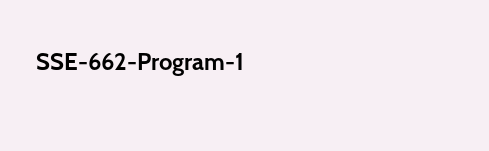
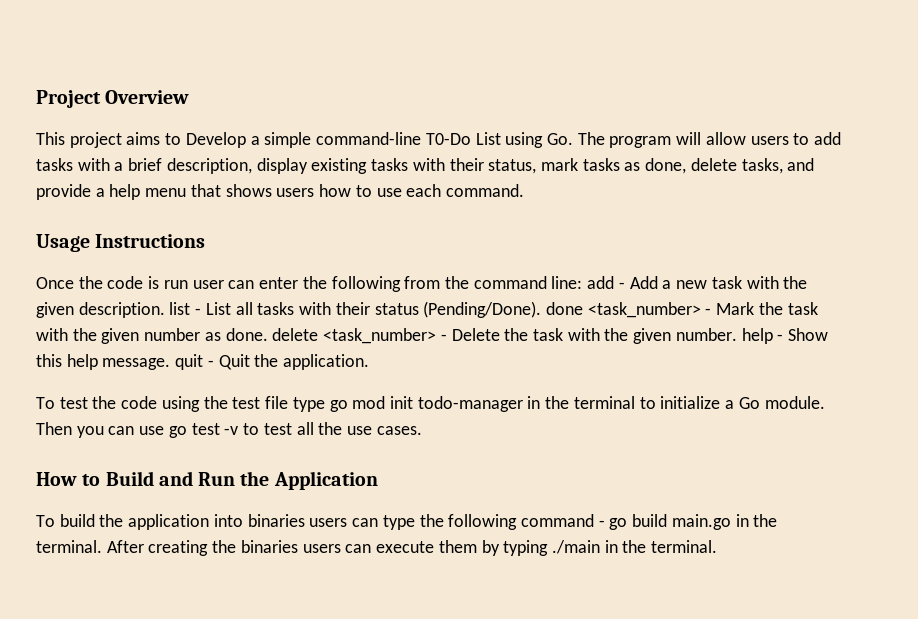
[36,53,244,76] SSE-662-Program-1 -> [36,90,190,108] [36,132,842,148] [36,158,815,174] [36,184,524,200] [36,234,206,252] [36,276,808,292] [36,301,818,318] [36,328,829,344] [36,354,370,370] [36,396,825,412] [36,422,422,438] [36,471,378,490] [36,514,778,530] [36,540,718,556] Project Overview // This project aims to Develop a simple command-line T0-Do List using Go. The program will allow users to add tasks with a brief description, display existing tasks with their status, mark tasks as done, delete tasks, and provide a help menu that shows users how to use each command. // Usage Instructions // Once the code is run user can enter the following from the command line: add - Add a new task with the given description. list - List all tasks with their status (Pending/Done). done <task_number> - Mark the task with the given number as done. delete <task_number> - Delete the task with the given number. help - Show this help message. quit - Quit the application. // To test the code using the test file type go mod init todo-manager in the terminal to initialize a Go module. Then you can use go test -v to test all the use cases. // How to Build and Run the Application // To build the application into binaries users can type the following command - go build main.go in the terminal. After creating the binaries users can execute them by typing ./main in the terminal.

